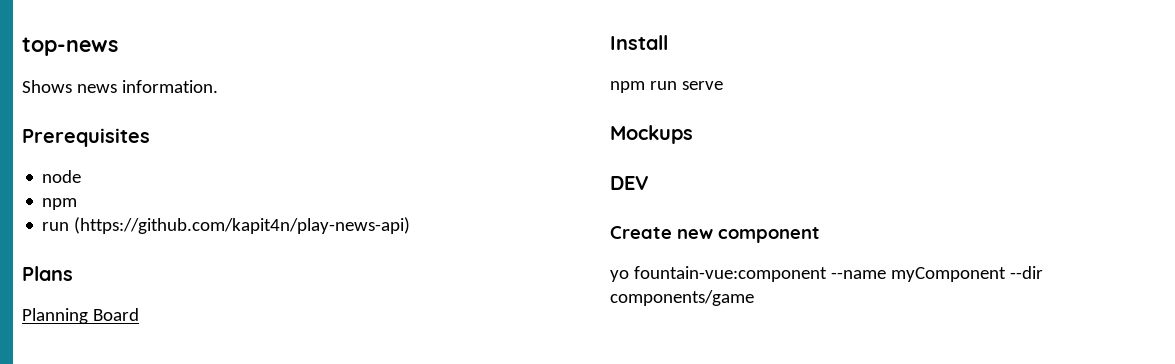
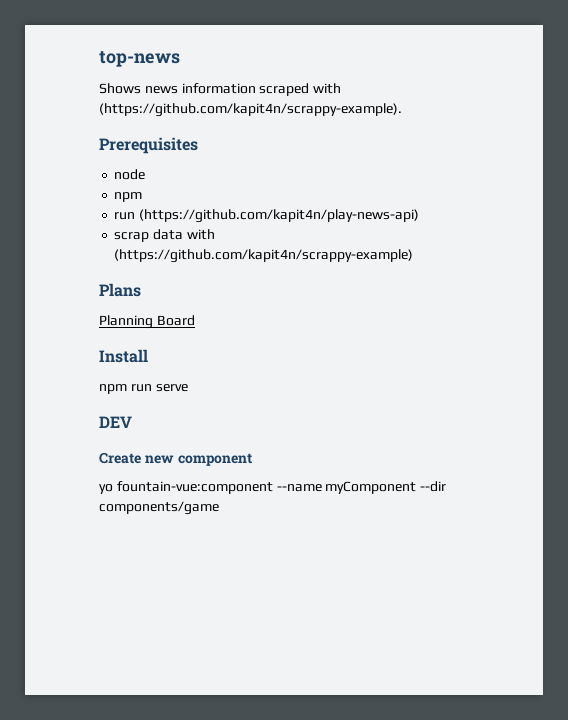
[121,80,218,93] information. -> [181,83,342,96] [99,103,402,117] information scraped with (https://github.com/kapit4n/scrappy-example).
(411, 225) none -> [114,229,215,242] [114,249,414,263] // scrap data with (https://github.com/kapit4n/scrappy-example)
[610,125,693,144] // Mockups -> (188, 388) none

